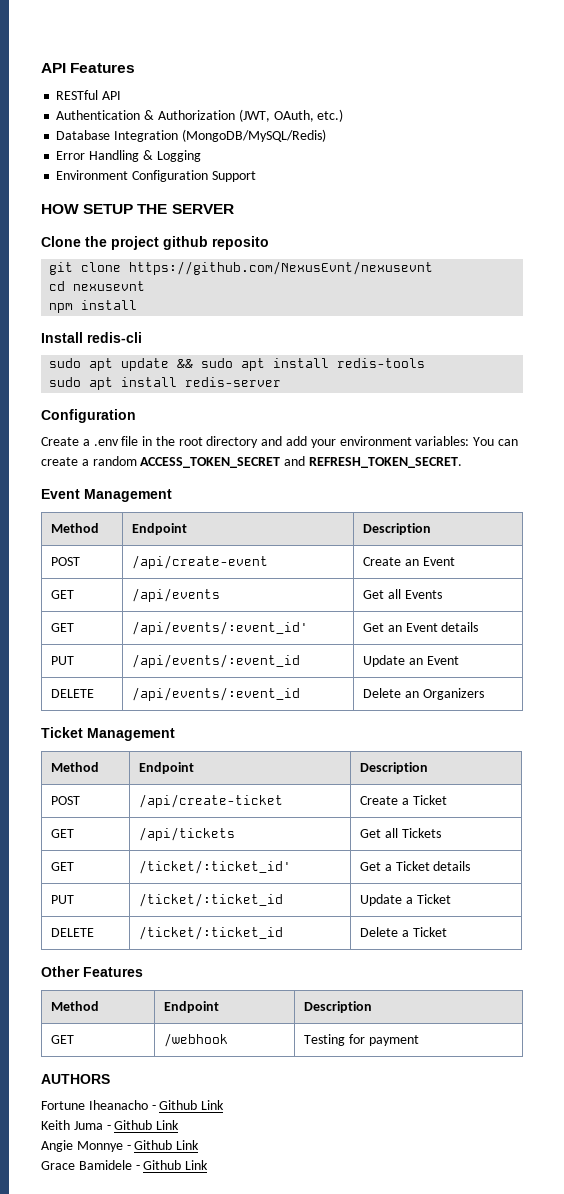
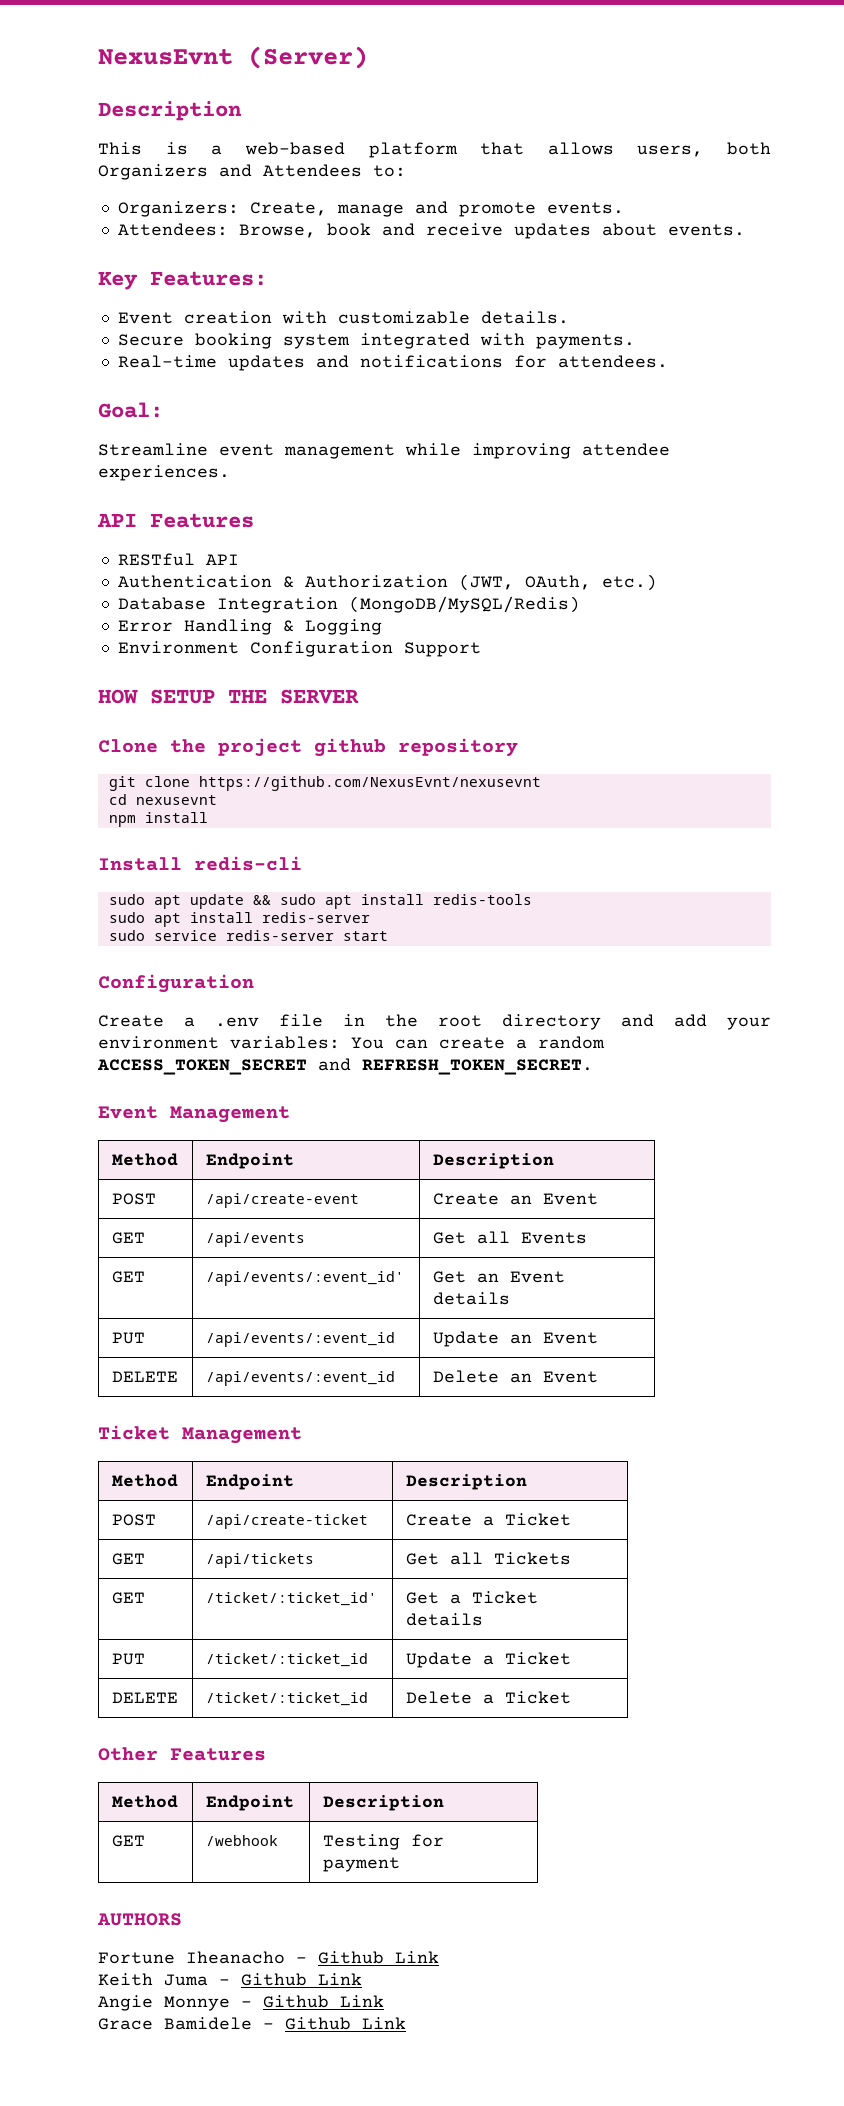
(41, 68) none -> [98,46,368,69] [98,101,242,121] [98,142,771,158] [98,164,406,180] [117,201,624,217] [117,223,745,239] [98,271,267,290] [117,311,569,324] [117,333,635,349] [117,355,668,371] [98,402,163,418] [98,443,670,459] [98,465,230,481] NexusEvnt (Server) // Description // This is a web-based platform that allows users, both Organizers and Attendees to: // Organizers: Create, manage and promote events. // Attendees: Browse, book and receive updates about events. // Key Features: // Event creation with customizable details. // Secure booking system integrated with payments. // Real-time updates and notifications for attendees. // Goal: // Streamline event management while improving attendee experiences. //
[212,236,269,250] reposito -> [398,738,518,757] repository
(282, 382) none -> [108,930,388,941] // sudo service redis-server start
[422,688,484,700] Organizers -> [542,1371,598,1383] Event

